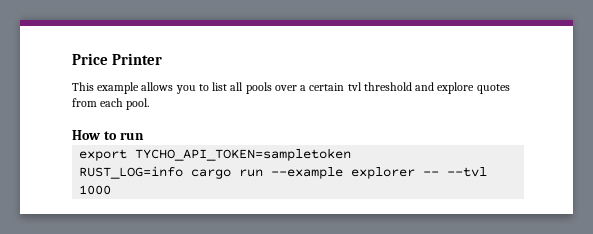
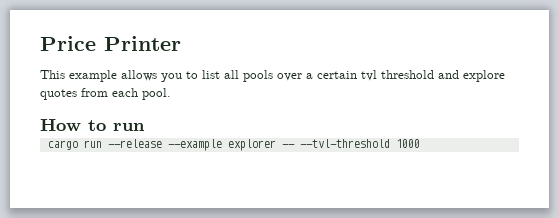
[79,148,352,161] [79,166,184,179] export TYCHO_API_TOKEN=sampletoken // RUST_LOG=info -> (145, 127) none
(264, 173) none -> [107,139,162,148] --release
[447,167,488,177] --tvl -> [299,139,390,148] --tvl-threshold

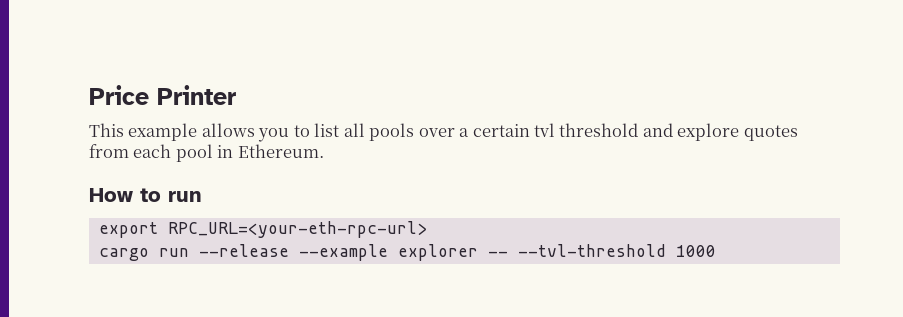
[142,88,171,100] pool. -> [175,144,324,162] pool in Ethereum.
(145, 127) none -> [98,221,427,238] // export RPC_URL=<your-eth-rpc-url>

